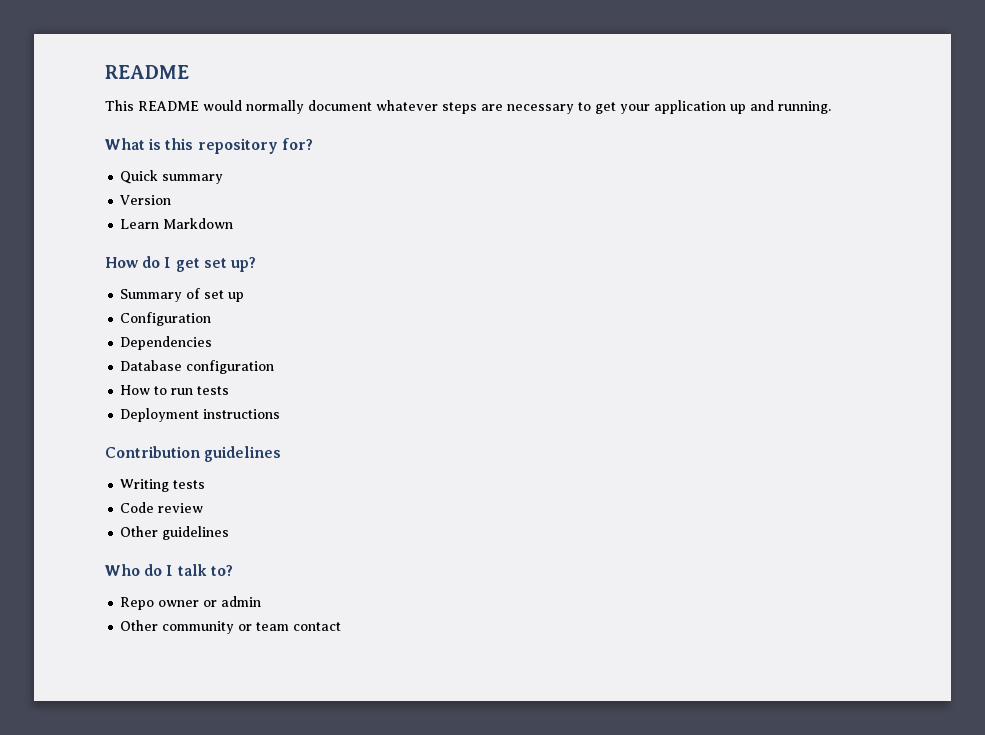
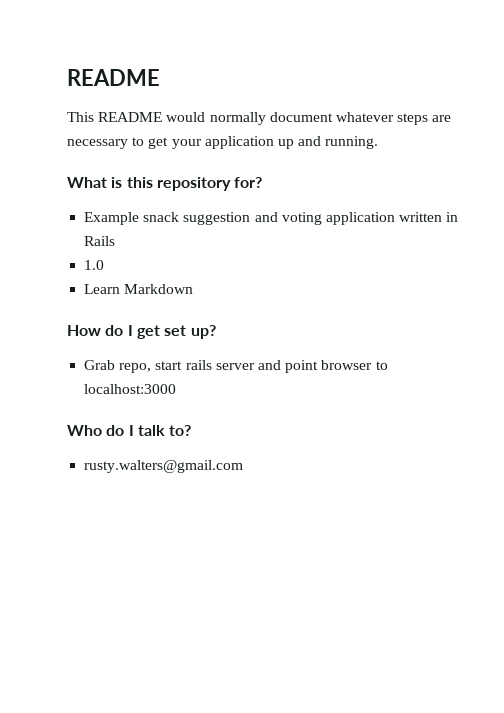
[120,170,224,184] [120,195,172,205] Quick summary // Version -> [84,212,459,225] [84,236,116,246] [84,260,105,270] Example snack suggestion and voting application written in Rails // 1.0
[120,288,245,302] [120,312,212,326] [120,336,213,350] [120,360,275,374] [120,385,230,395] [120,408,281,422] [105,446,282,462] [120,479,206,492] [120,502,204,513] [120,526,230,540] Summary of set up // Configuration // Dependencies // Database configuration // How to run tests // Deployment instructions // Contribution guidelines // Writing tests // Code review // Other guidelines -> [84,360,388,373] [84,384,177,394] Grab repo, start rails server and point browser to localhost:3000
[120,596,262,610] [120,620,342,634] Repo owner or admin // Other community or team contact -> [84,460,244,473] rusty.walters@gmail.com

